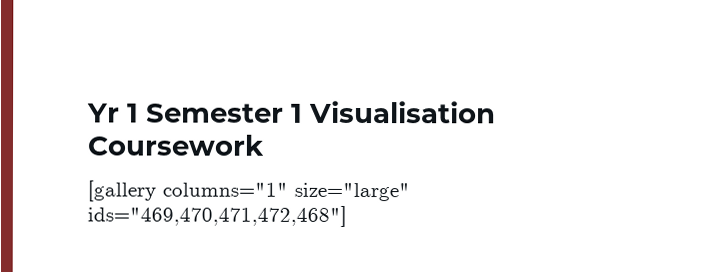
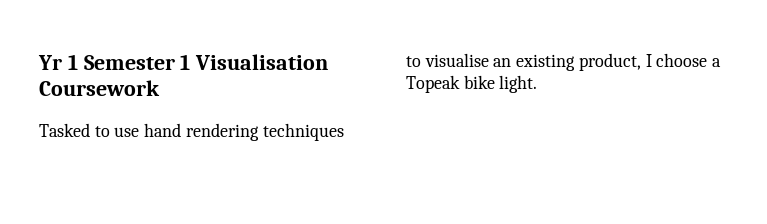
[87,180,410,202] [87,205,347,227] [gallery columns="1" size="large" ids="469,470,471,472,468"] -> [39,123,344,141] [406,53,722,71] [406,75,538,93] Tasked to use hand rendering techniques to visualise an existing product, I choose a Topeak bike light.

